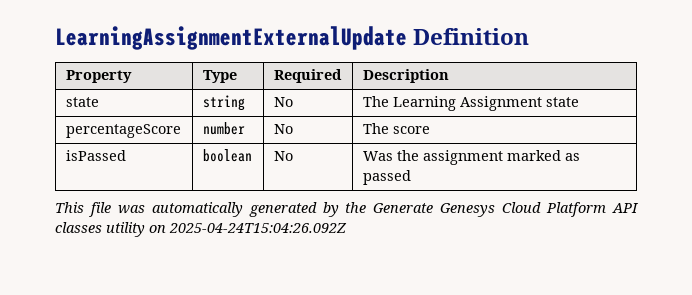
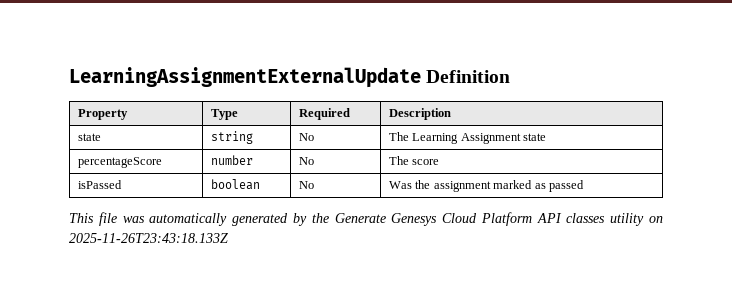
[169,223,347,233] 2025-04-24T15:04:26.092Z -> [69,233,228,243] 2025-11-26T23:43:18.133Z

